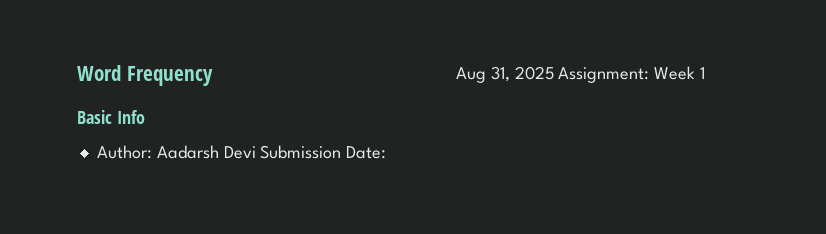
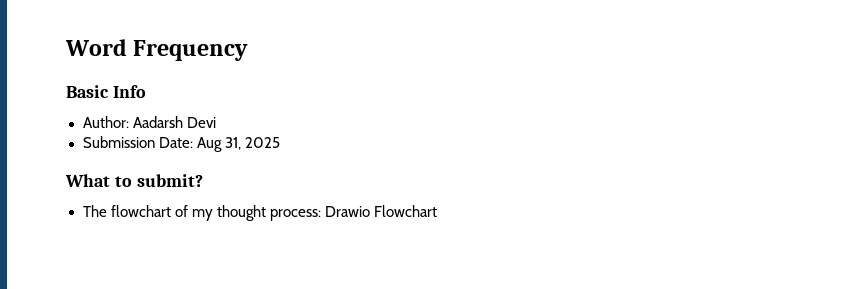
(256, 152) none -> (216, 122) //
[558,66,706,83] Assignment: Week 1 -> [65,174,203,187] [82,205,437,221] // What to submit? // The flowchart of my thought process: Drawio Flowchart

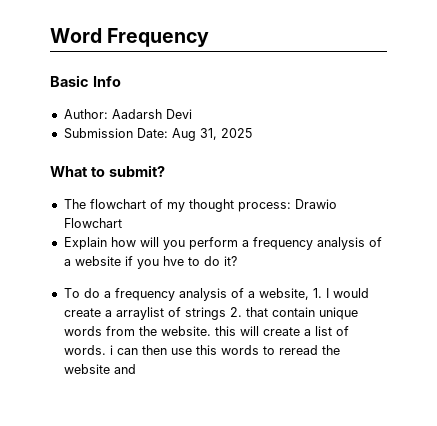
(437, 211) none -> [63,237,382,250] [63,256,237,269] [63,288,369,301] [63,307,358,320] [63,326,349,336] [63,345,340,355] [63,364,136,374] // Explain how will you perform a frequency analysis of a website if you hve to do it? // To do a frequency analysis of a website, 1. I would create a arraylist of strings 2. that contain unique words from the website. this will create a list of words. i can then use this words to reread the website and

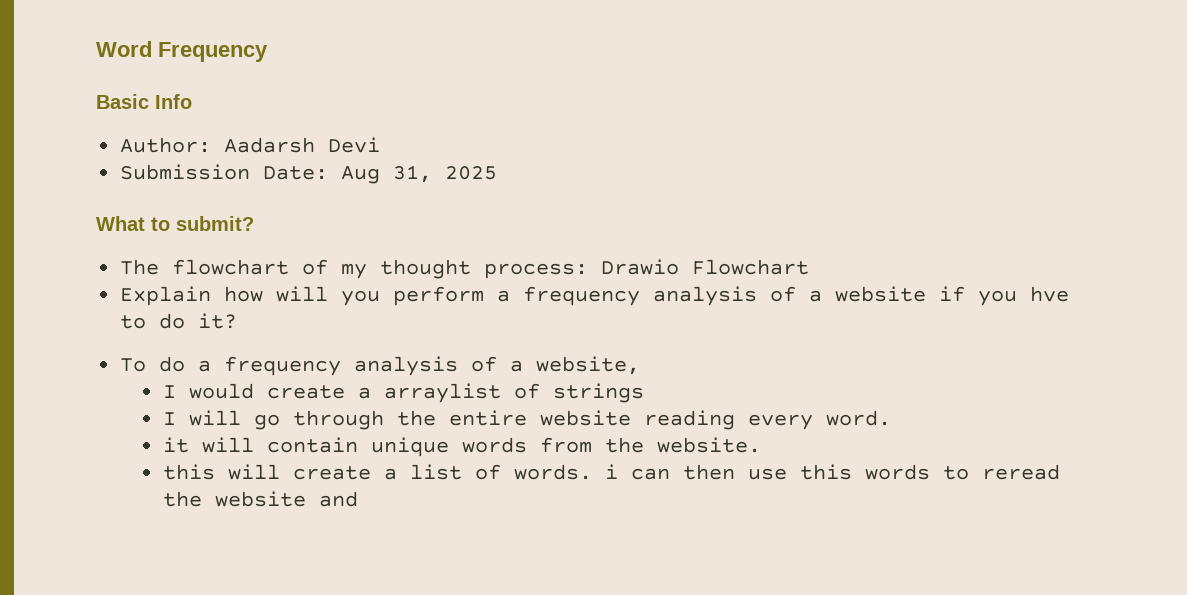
[312,288,322,298] 1. -> (641, 365) //
[229,307,268,317] 2. that -> [163,410,892,430] [163,437,255,453] // I will go through the entire website reading every word. // it will
(211, 331) none -> (762, 445) //

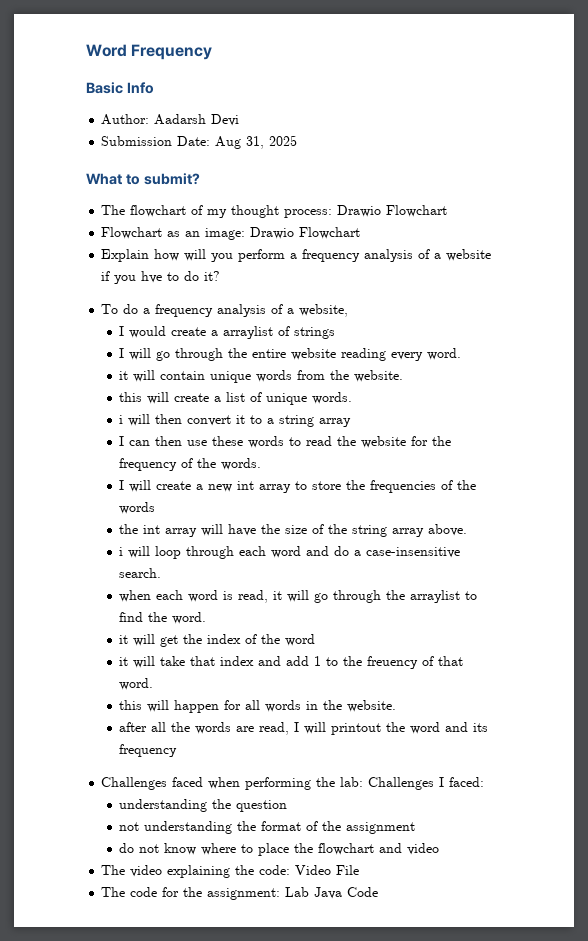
(810, 267) none -> [101,227,361,240] // Flowchart as an image: Drawio Flowchart
[514,464,619,480] words. i -> [266,392,353,405] [119,414,352,427] [119,436,125,446] unique words. // i will then convert it to a string array // I
[800,464,853,480] this -> [212,436,244,446] these
[982,464,1061,480] reread -> [306,436,333,446] read
[319,491,359,507] and -> [411,436,452,446] [119,458,262,471] [119,480,477,493] [119,502,156,514] [119,524,468,537] [119,546,461,559] [119,568,162,578] [119,590,478,603] [119,612,207,624] [119,634,316,647] [119,656,464,669] [119,678,154,690] [119,700,397,713] [119,722,489,735] [119,744,178,757] [101,777,485,790] [119,799,288,812] [119,821,416,834] [119,843,440,856] [101,865,360,878] [101,887,379,900] for the frequency of the words. // I will create a new int array to store the frequencies of the words // the int array will have the size of the string array above. // i will loop through each word and do a case-insensitive search. // when each word is read, it will go through the arraylist to find the word. // it will get the index of the word // it will take that index and add 1 to the freuency of that word. // this will happen for all words in the website. // after all the words are read, I will printout the word and its frequency // Challenges faced when performing the lab: Challenges I faced: // understanding the question // not understanding the format of the assignment // do not know where to place the flowchart and video // The video explaining the code: Video File // The code for the assignment: Lab Java Code

